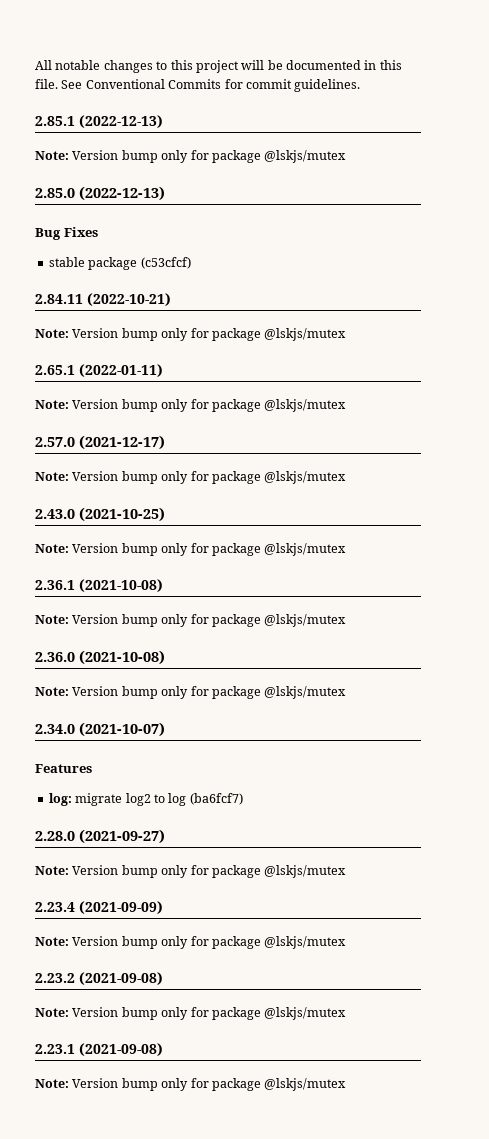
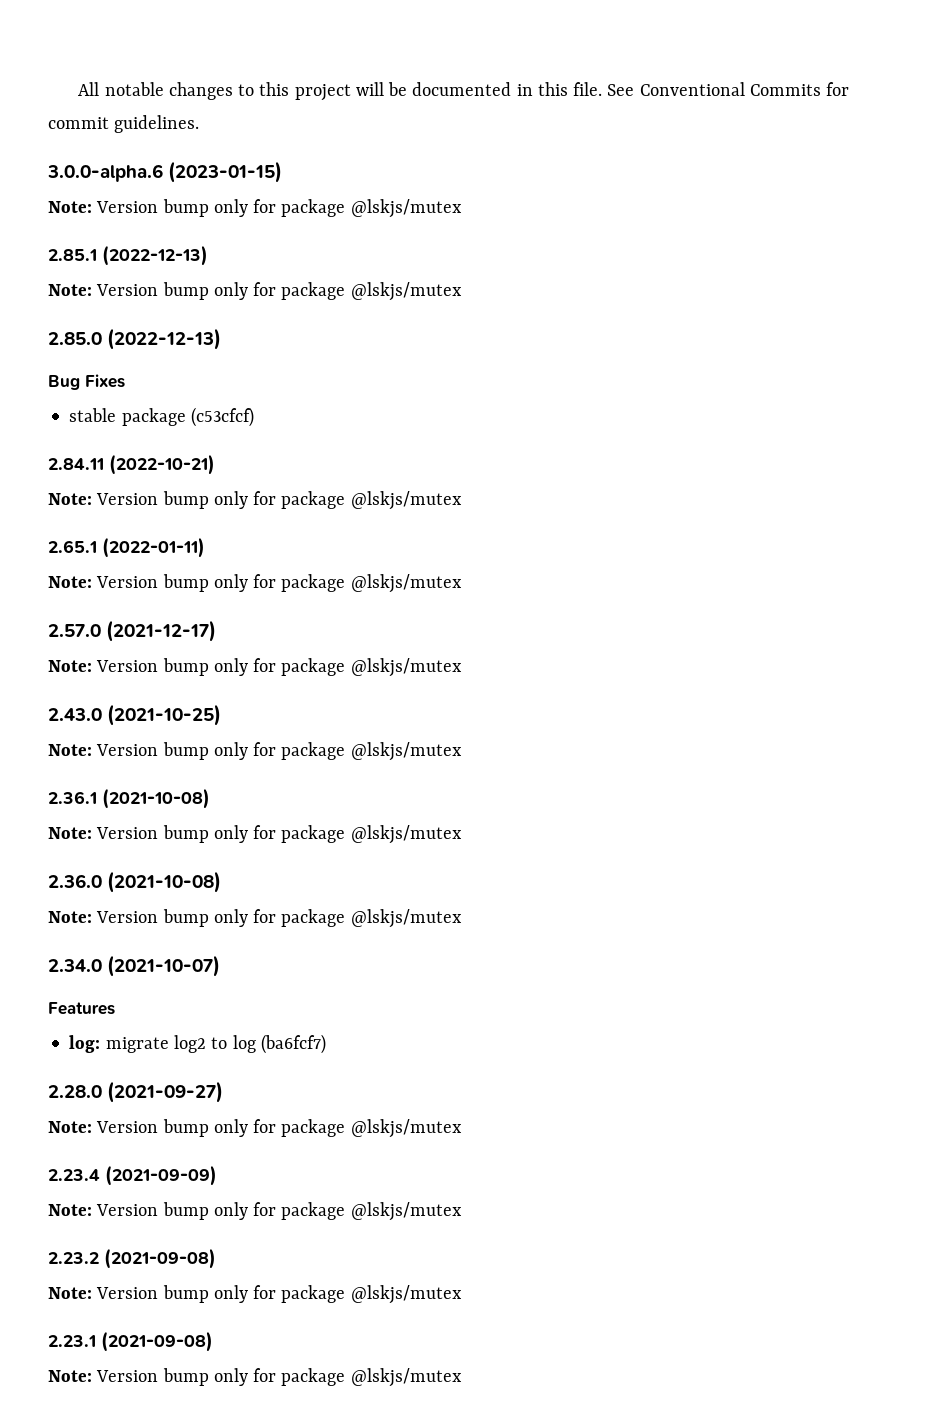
(361, 85) none -> [47,161,283,183] [48,199,462,218] // 3.0.0-alpha.6 (2023-01-15) // Note: Version bump only for package @lskjs/mutex

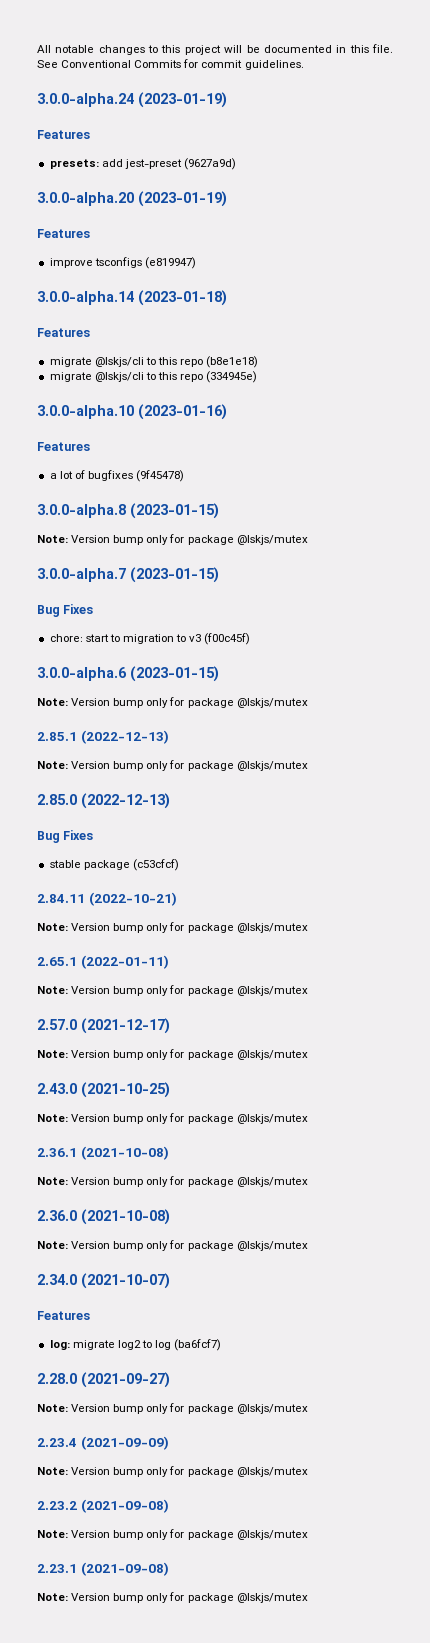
(200, 124) none -> [37,92,227,108] [37,130,90,139] [49,158,236,170] [37,191,227,207] [37,229,90,238] [49,257,196,269] [37,290,227,306] [37,328,90,337] [49,356,259,368] [49,371,258,383] [37,404,227,420] [37,442,90,451] [49,470,185,482] [37,503,219,519] [37,534,308,545] [37,567,219,583] [37,604,94,617] [49,633,251,645] // 3.0.0-alpha.24 (2023-01-19) // Features // presets: add jest-preset (9627a9d) // 3.0.0-alpha.20 (2023-01-19) // Features // improve tsconfigs (e819947) // 3.0.0-alpha.14 (2023-01-18) // Features // migrate @lskjs/cli to this repo (b8e1e18) // migrate @lskjs/cli to this repo (334945e) // 3.0.0-alpha.10 (2023-01-16) // Features // a lot of bugfixes (9f45478) // 3.0.0-alpha.8 (2023-01-15) // Note: Version bump only for package @lskjs/mutex // 3.0.0-alpha.7 (2023-01-15) // Bug Fixes // chore: start to migration to v3 (f00c45f)

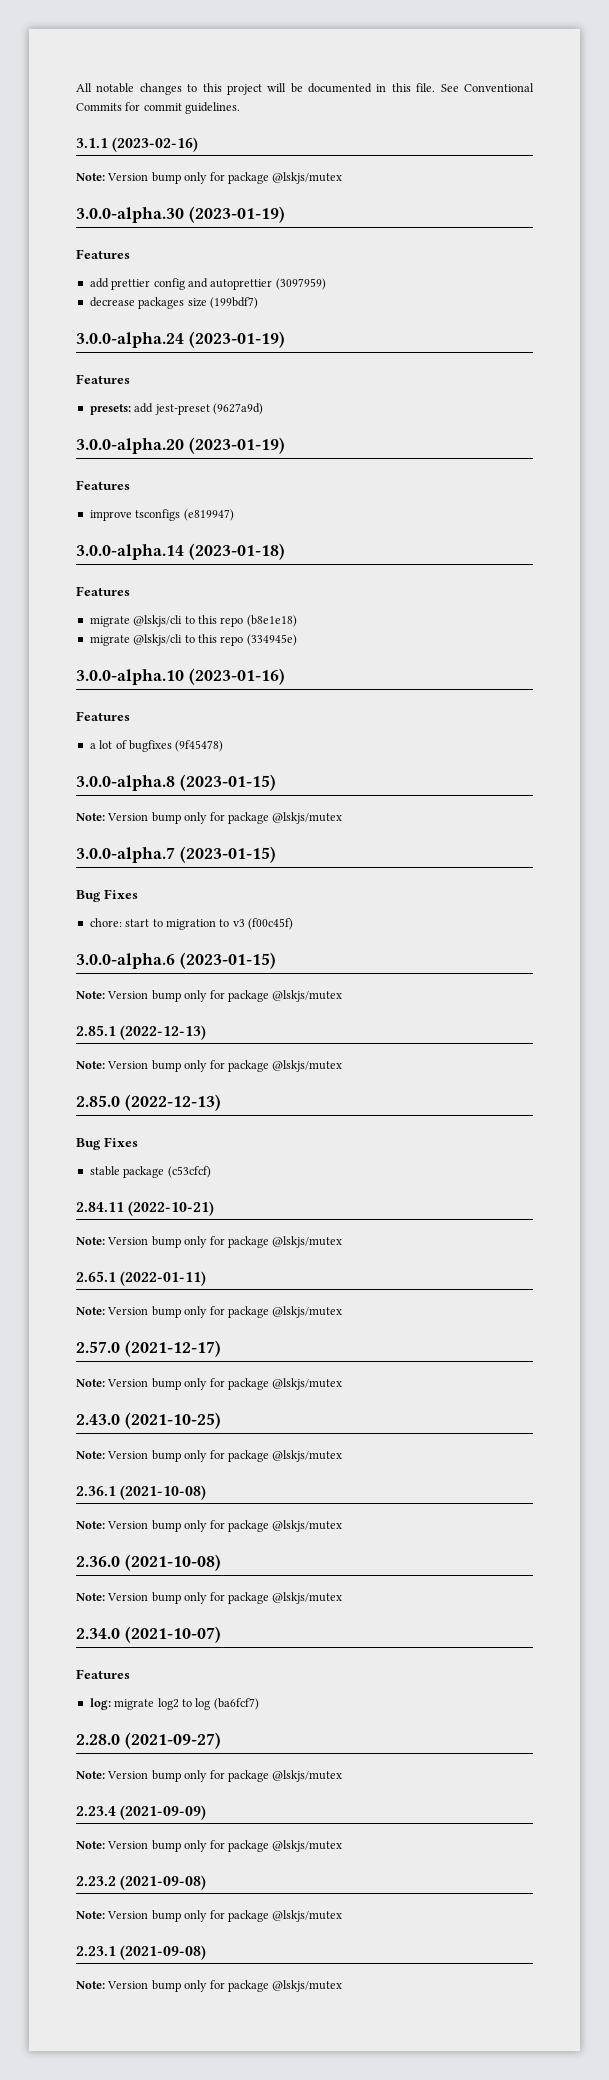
(304, 65) none -> [76,137,199,152] [76,172,343,184] [76,206,285,223] [76,249,130,259] [89,278,326,290] [89,297,258,309] // 3.1.1 (2023-02-16) // Note: Version bump only for package @lskjs/mutex // 3.0.0-alpha.30 (2023-01-19) // Features // add prettier config and autoprettier (3097959) // decrease packages size (199bdf7)

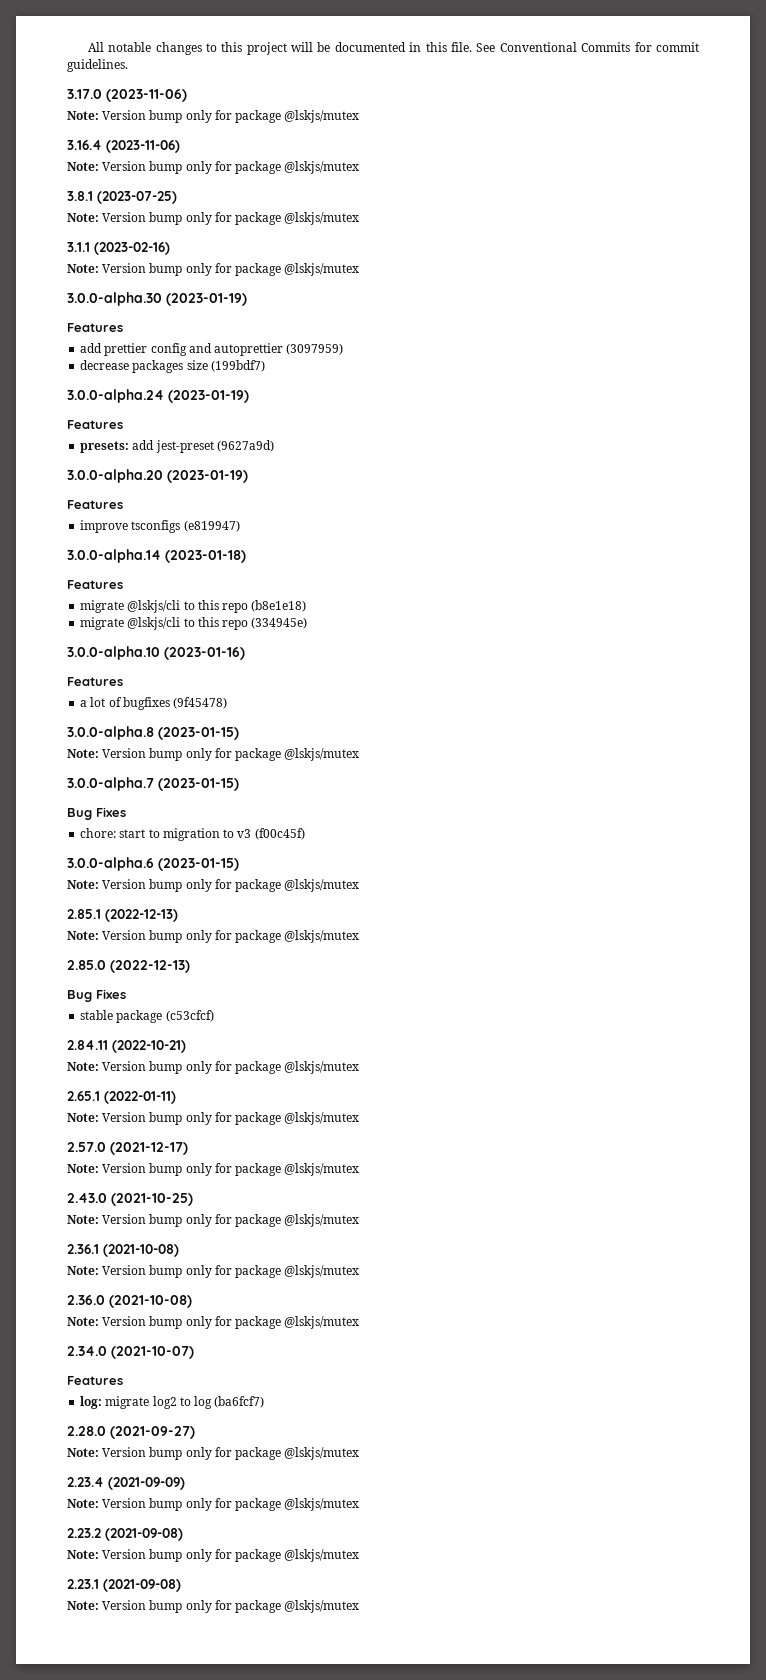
(241, 108) none -> [67,89,187,102] [67,110,360,123] [67,140,180,153] [67,161,360,174] [67,191,177,204] [67,212,360,225] // 3.17.0 (2023-11-06) // Note: Version bump only for package @lskjs/mutex // 3.16.4 (2023-11-06) // Note: Version bump only for package @lskjs/mutex // 3.8.1 (2023-07-25) // Note: Version bump only for package @lskjs/mutex

